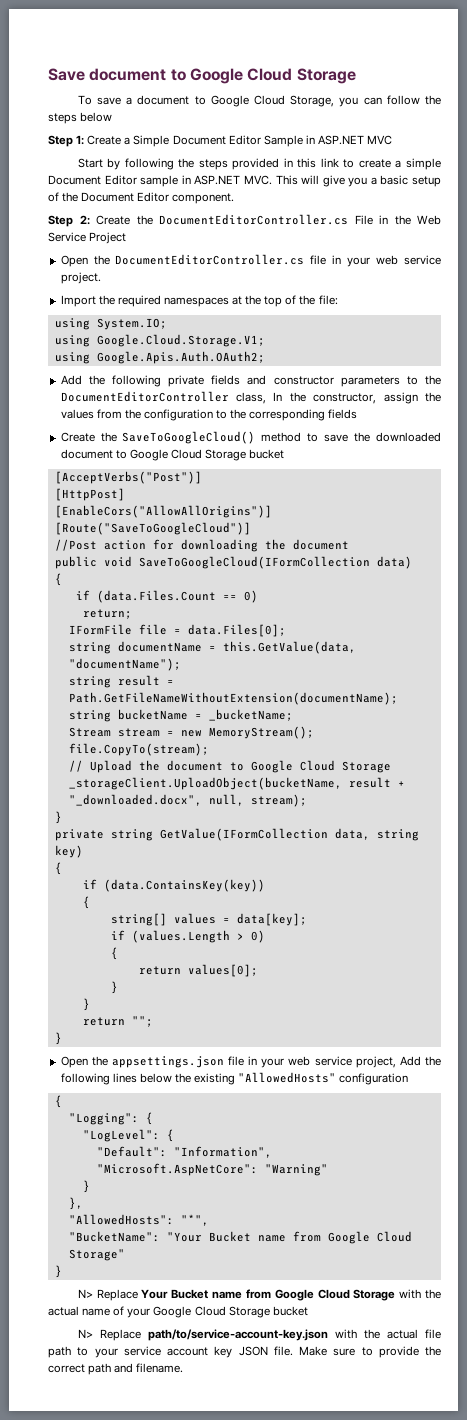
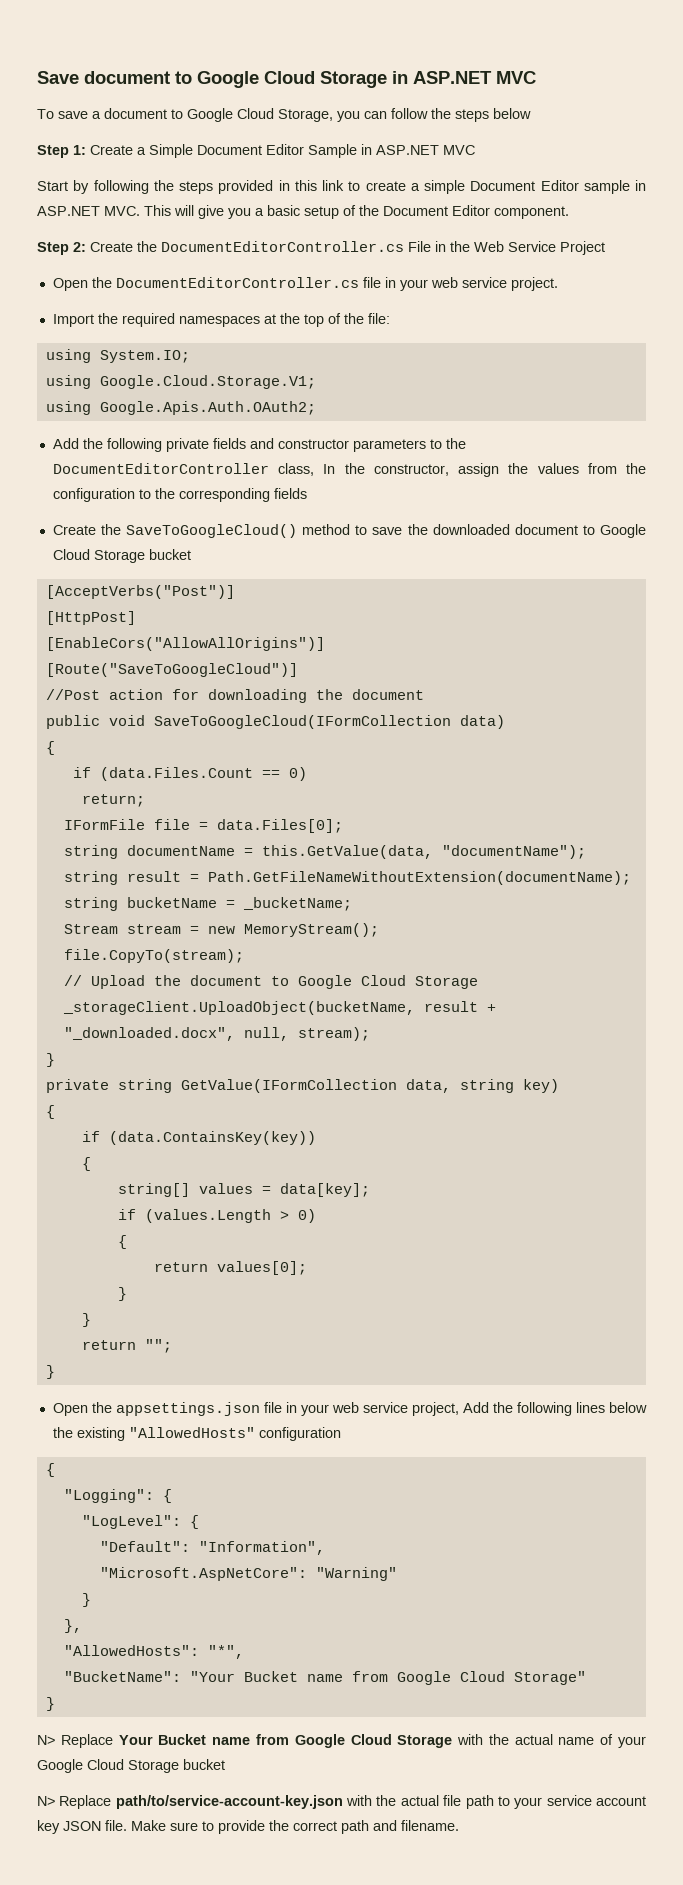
(356, 76) none -> [392,71,536,84] in ASP.NET MVC

